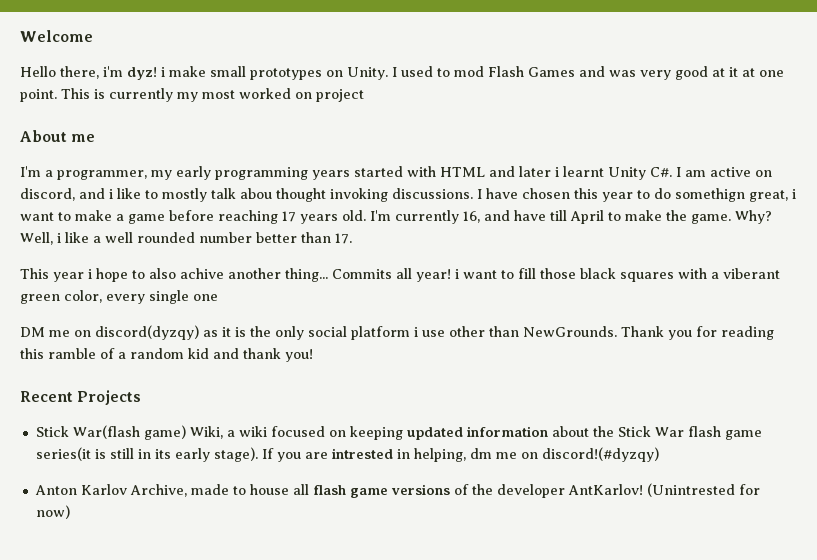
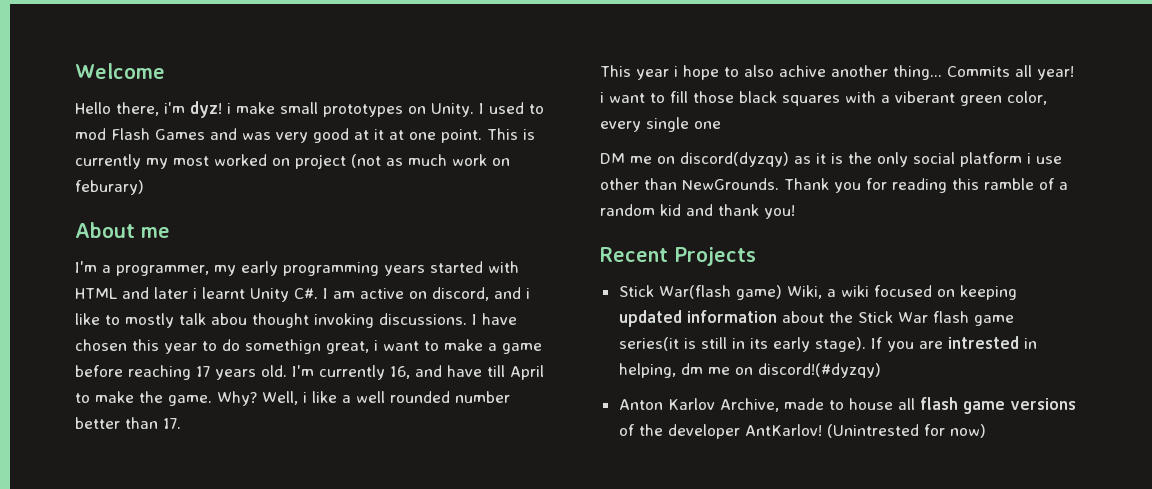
(364, 95) none -> [351,154,510,168] [75,180,144,195] (not as much work on feburary)

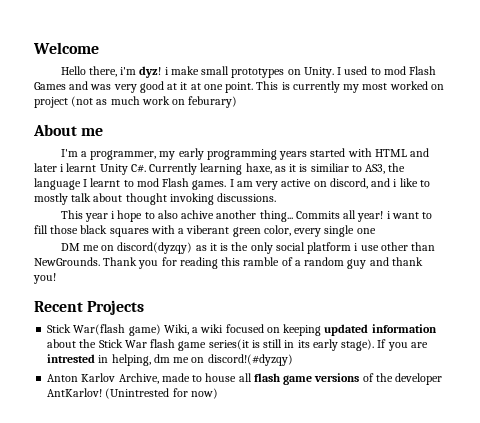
(318, 293) none -> [149,163,406,175] [34,178,227,190] Currently learning haxe, as it is similiar to AS3, the language I learnt to mod Flash games.
(355, 295) none -> [255,181,279,190] very
[211,313,247,325] abou -> [93,193,123,202] about
[472,313,517,325] [75,339,542,354] [75,365,544,380] [75,391,510,406] [75,417,181,429] I have chosen this year to do somethign great, i want to make a game before reaching 17 years old. I'm currently 16, and have till April to make the game. Why? Well, i like a well rounded number better than 17. -> (277, 197) none
[660,204,681,216] kid -> [347,259,367,269] guy

